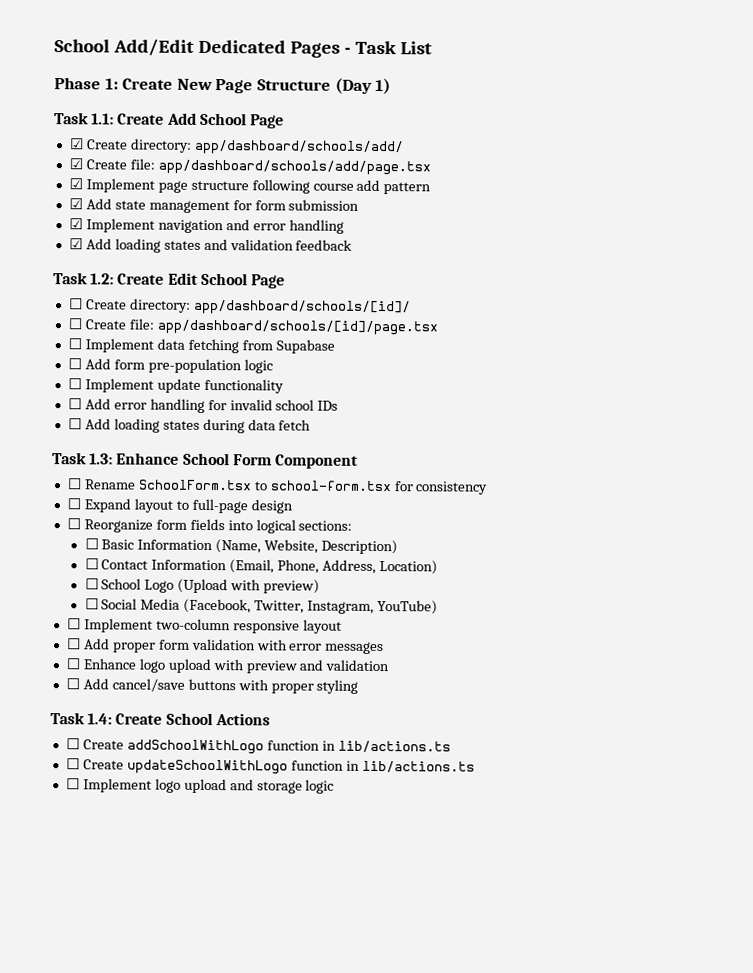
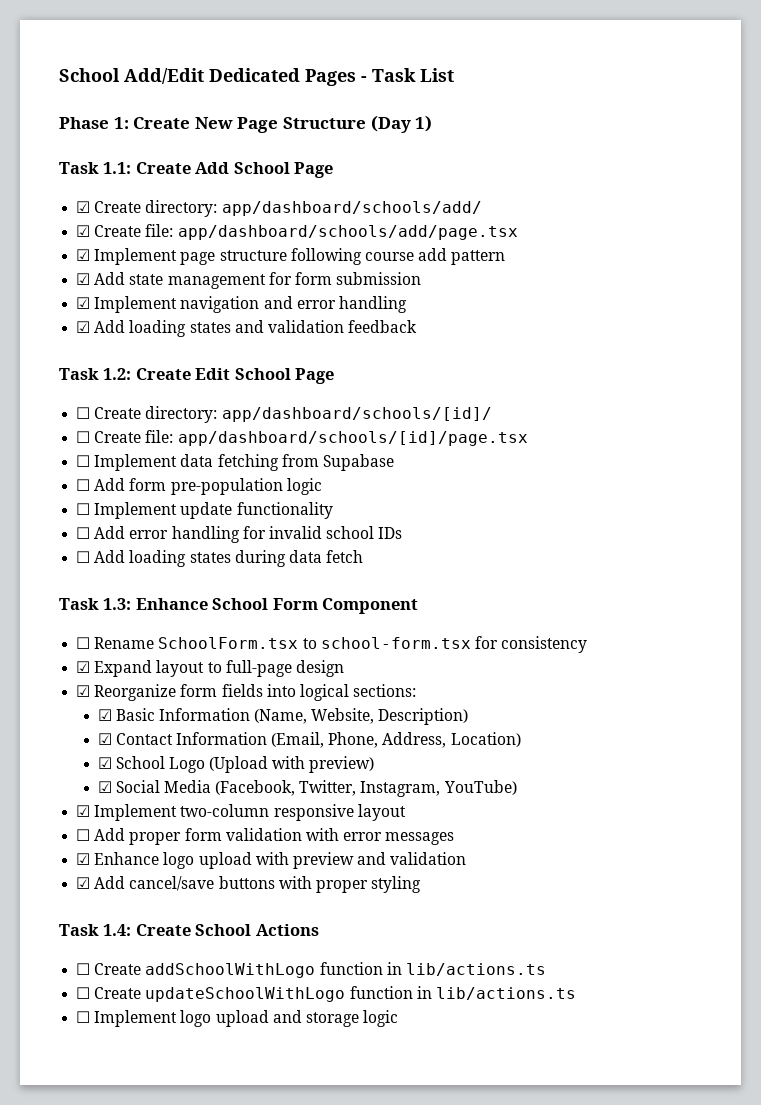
[66,498,81,510] ☐ -> [76,661,91,673] ☑
[66,518,81,530] ☐ -> [76,685,91,697] ☑
[84,538,99,550] ☐ -> [97,709,112,721] ☑
[84,558,99,570] ☐ -> [97,733,112,745] ☑
[84,578,99,590] ☐ -> [97,757,112,769] ☑
[84,598,99,610] ☐ -> [97,781,112,793] ☑
[66,618,81,630] ☐ -> [76,805,91,817] ☑
[65,658,80,670] ☐ -> [76,853,91,865] ☑
[65,678,80,690] ☐ -> [76,877,91,889] ☑

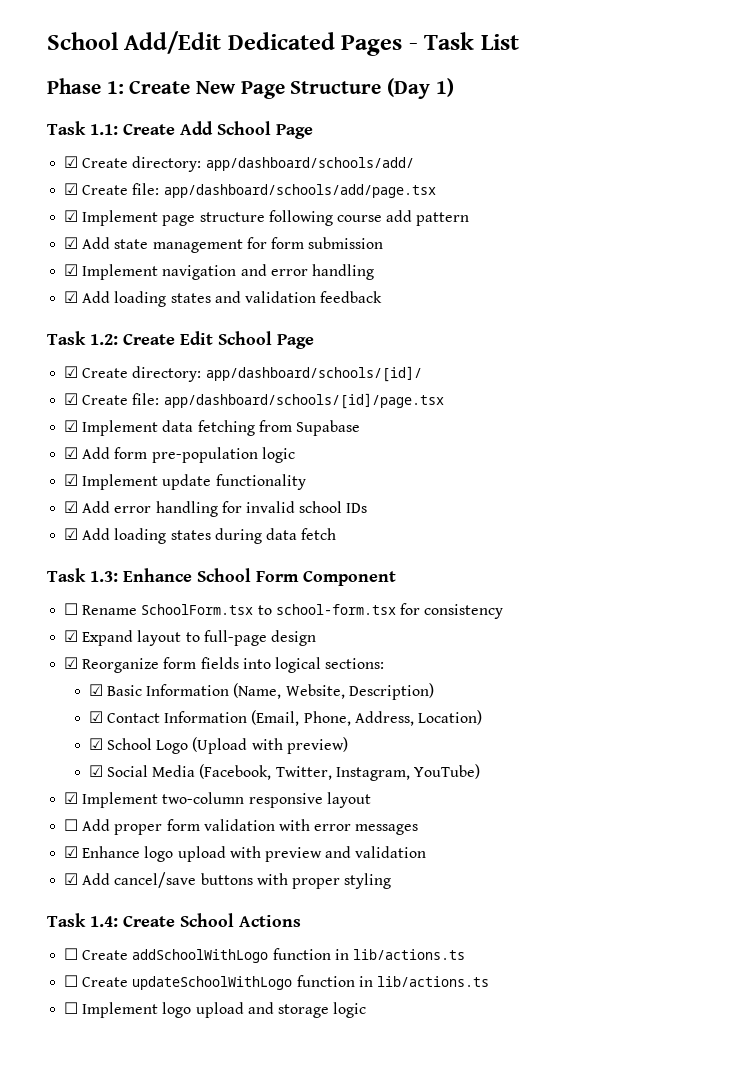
[76,407,91,419] ☐ -> [64,366,79,378] ☑
[76,431,91,443] ☐ -> [64,393,79,405] ☑
[76,455,91,467] ☐ -> [64,420,79,432] ☑
[76,479,91,491] ☐ -> [64,447,79,459] ☑
[76,503,91,515] ☐ -> [64,474,79,486] ☑
[76,527,91,539] ☐ -> [64,501,79,513] ☑
[76,551,91,563] ☐ -> [64,528,79,540] ☑

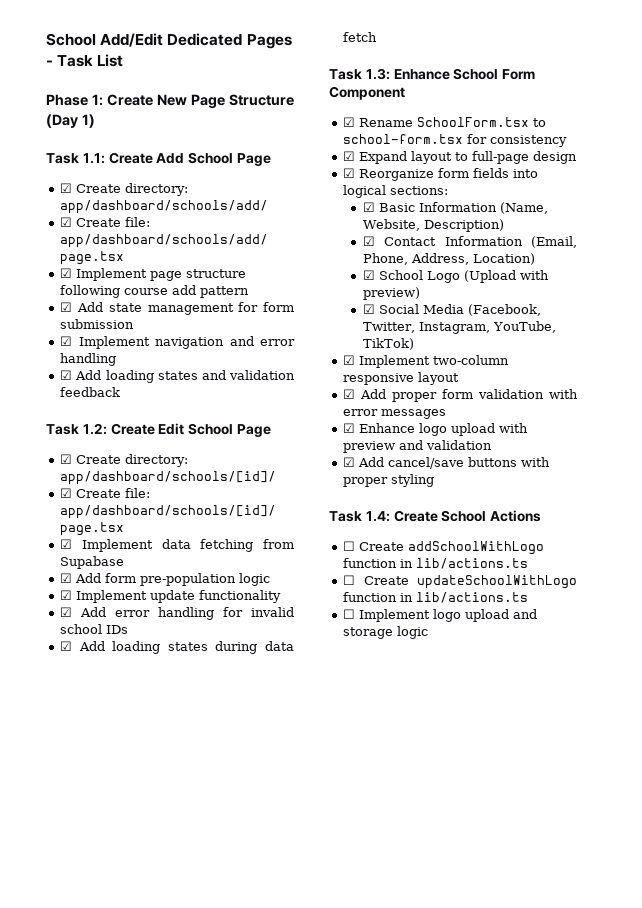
[64,603,79,615] ☐ -> [343,117,356,127] ☑
[413,764,480,779] YouTube) -> [492,321,556,333] [362,338,414,350] YouTube, TikTok)
[64,819,79,831] ☐ -> [343,389,356,399] ☑

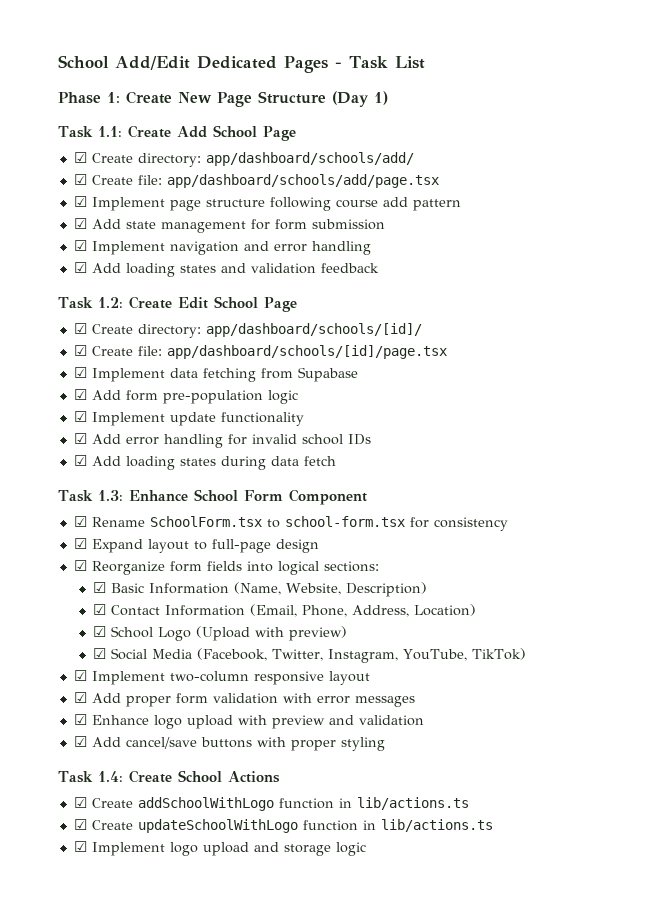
[343,541,356,551] ☐ -> [73,797,87,808] ☑
[343,575,356,585] ☐ -> [73,819,87,830] ☑
[343,609,356,619] ☐ -> [73,841,87,852] ☑

